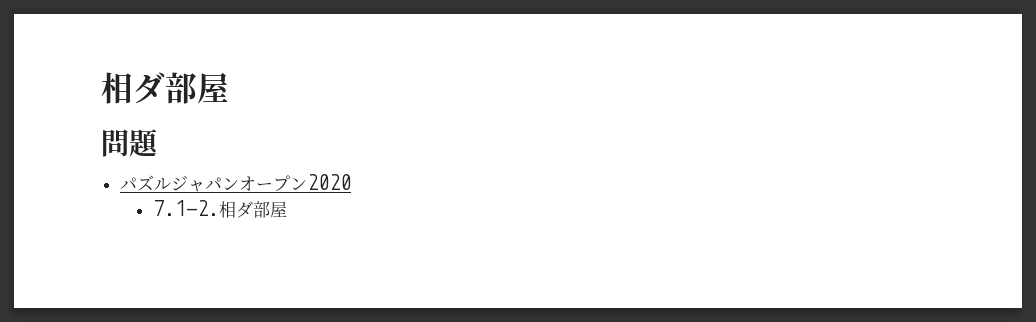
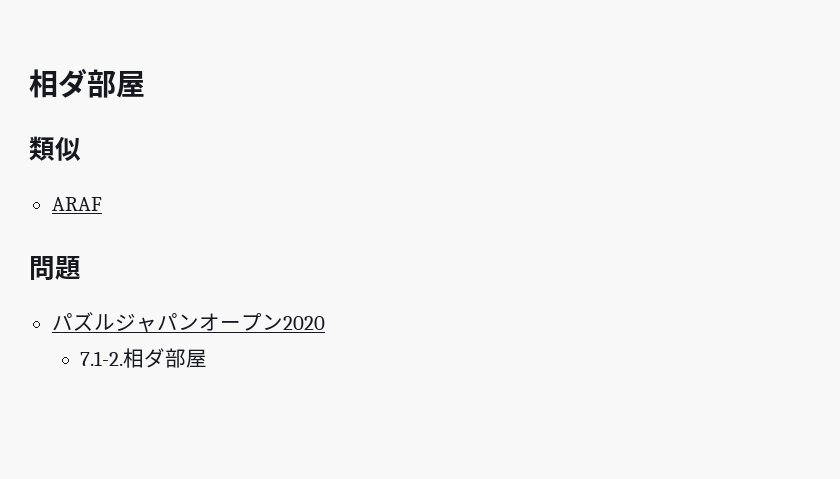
[101,72,229,104] 相ダ部屋 -> [29,68,145,98] [29,136,81,161] [51,197,102,211] 相ダ部屋 // 類似 // ARAF

